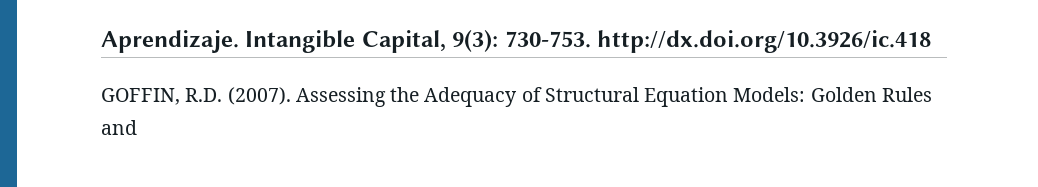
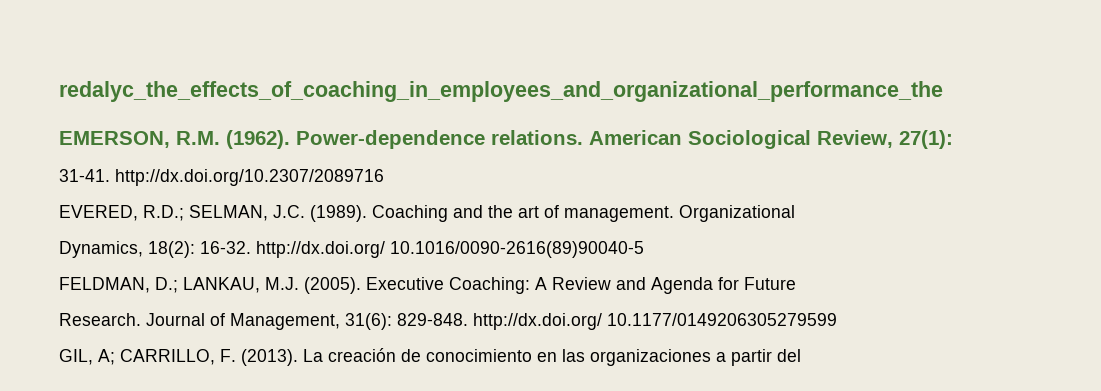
[101,30,932,53] [101,87,932,107] [101,120,137,135] Aprendizaje. Intangible Capital, 9(3): 730-753. http://dx.doi.org/10.3926/ic.418 // GOFFIN, R.D. (2007). Assessing the Adequacy of Structural Equation Models: Golden Rules and -> [59,81,943,102] [59,130,953,149] [59,169,384,186] [59,205,795,222] [59,241,644,258] [59,277,796,294] [59,313,837,330] [59,348,801,366] redalyc_the_effects_of_coaching_in_employees_and_organizational_performance_the // EMERSON, R.M. (1962). Power-dependence relations. American Sociological Review, 27(1): // 31-41. http://dx.doi.org/10.2307/2089716 // EVERED, R.D.; SELMAN, J.C. (1989). Coaching and the art of management. Organizational // Dynamics, 18(2): 16-32. http://dx.doi.org/ 10.1016/0090-2616(89)90040-5 // FELDMAN, D.; LANKAU, M.J. (2005). Executive Coaching: A Review and Agenda for Future // Research. Journal of Management, 31(6): 829-848. http://dx.doi.org/ 10.1177/0149206305279599 // GIL, A; CARRILLO, F. (2013). La creación de conocimiento en las organizaciones a partir del

